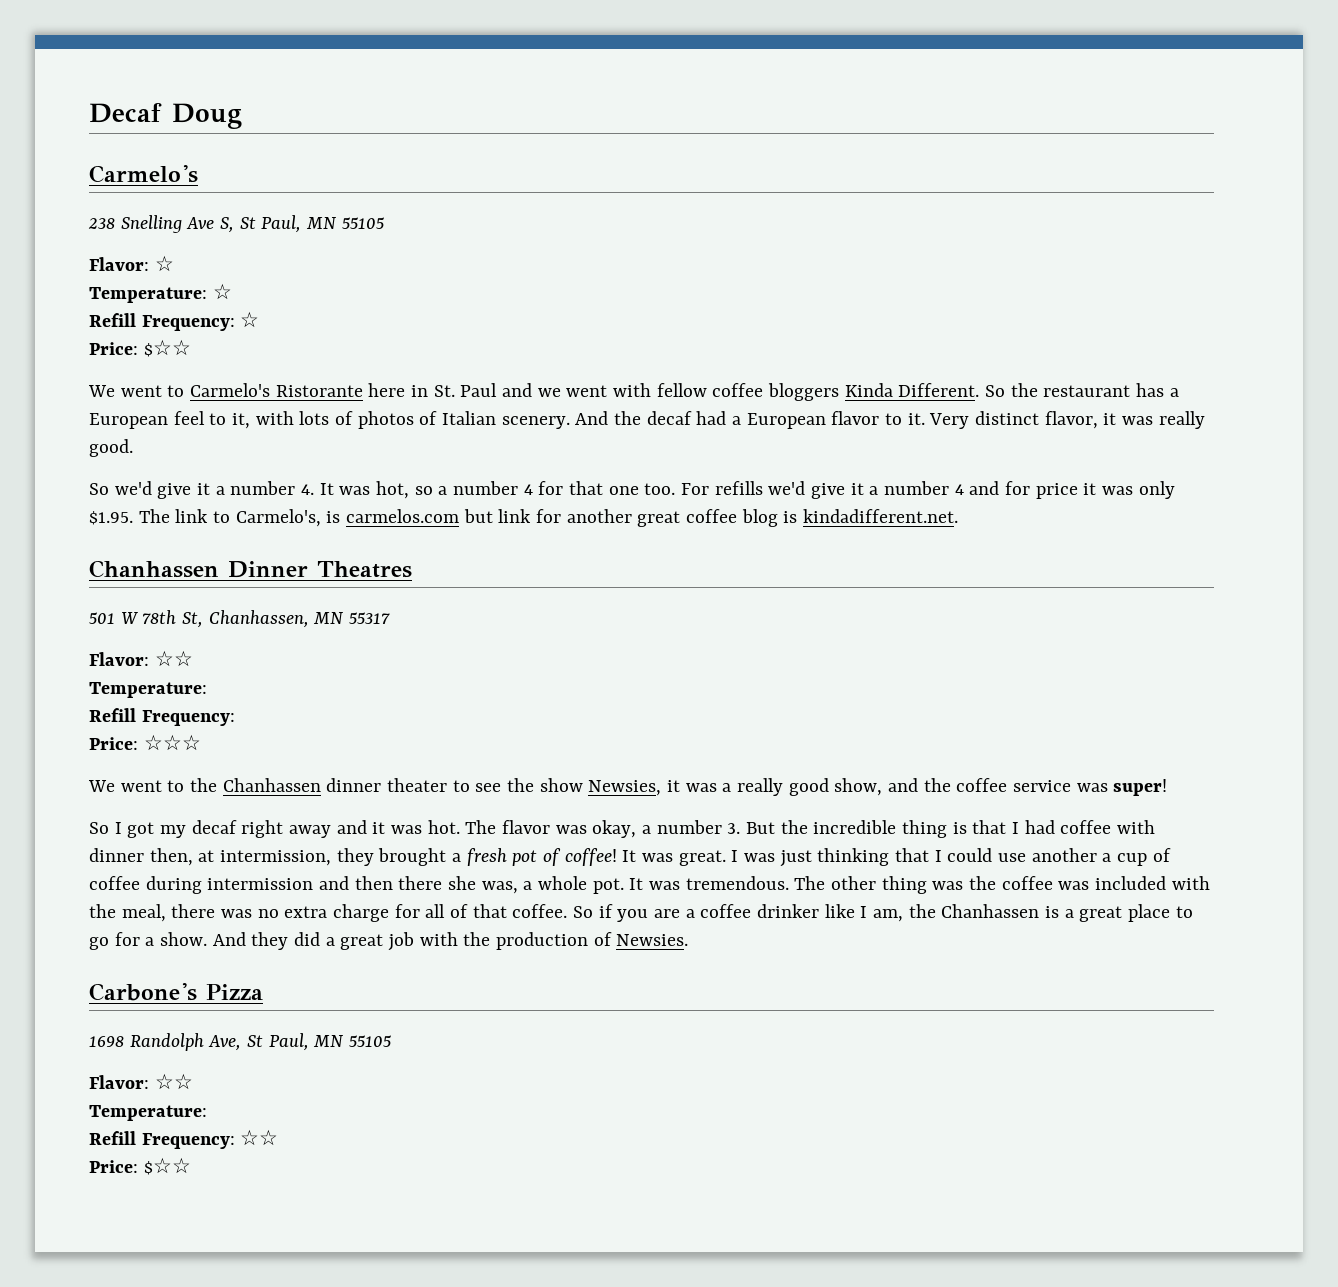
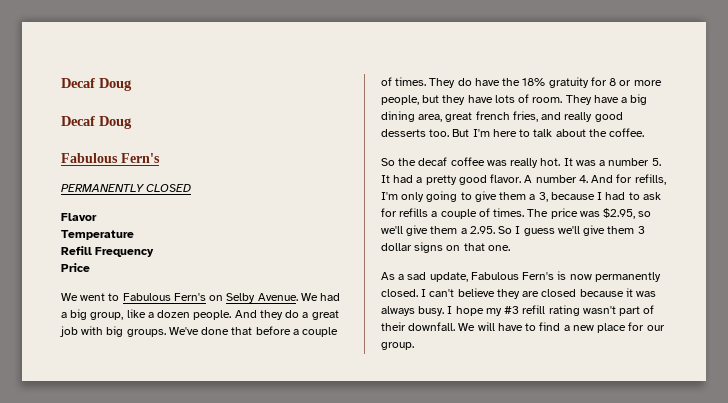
[89,103,242,129] [89,165,198,183] [88,215,384,233] [89,255,174,272] [89,283,232,303] [89,311,260,331] [89,339,191,357] [88,383,1179,401] [89,411,1205,429] [89,439,133,457] [89,481,1175,499] [89,509,959,527] [89,560,412,578] [89,610,391,628] [89,650,193,667] [89,682,207,698] [89,708,235,726] [89,734,201,751] [88,778,1168,796] [89,820,1156,838] [89,848,1171,867] [89,876,1210,894] [89,904,1193,922] [89,932,208,950] Decaf Doug // Carmelo's // 238 Snelling Ave S, St Paul, MN 55105 // Flavor: ☆ // Temperature: ☆ // Refill Frequency: ☆ // Price: $☆☆ // We went to Carmelo's Ristorante here in St. Paul and we went with fellow coffee bloggers Kinda Different. So the restaurant has a European feel to it, with lots of photos of Italian scenery. And the decaf had a European flavor to it. Very distinct flavor, it was really good. // So we'd give it a number 4. It was hot, so a number 4 for that one too. For refills we'd give it a number 4 and for price it was only $1.95. The link to Carmelo's, is carmelos.com but link for another great coffee blog is kindadifferent.net. // Chanhassen Dinner Theatres // 501 W 78th St, Chanhassen, MN 55317 // Flavor: ☆☆ // Temperature: // Refill Frequency: // Price: ☆☆☆ // We went to the Chanhassen dinner theater to see the show Newsies, it was a really good show, and the coffee service was super! // So I got my decaf right away and it was hot. The flavor was okay, a number 3. But the incredible thing is that I had coffee with dinner then, at intermission, they brought a fresh pot of coffee! It was great. I was just thinking that I could use another a cup of coffee during intermission and then there she was, a whole pot. It was tremendous. The other thing was the coffee was included with the meal, there was no extra charge for all of that coffee. So if you are a coffee drinker like I am, the Chanhassen is a great place to go for a show. -> [61,78,132,91] [61,116,132,129] [61,153,160,163] [61,184,192,192] [61,213,97,221] [61,230,134,240] [61,246,155,257] [61,263,90,272] [61,293,341,303] [61,309,232,320] Decaf Doug // Decaf Doug // Fabulous Fern's // PERMANENTLY CLOSED // Flavor // Temperature // Refill Frequency // Price // We went to Fabulous Fern's on Selby Avenue. We had a big group, like a dozen people.
[294,932,321,946] did -> [285,310,300,318] do
[463,932,689,950] [89,983,263,1001] [89,1033,392,1051] [89,1073,193,1090] [89,1105,207,1121] [89,1129,279,1149] [89,1157,191,1175] the production of Newsies. // Carbone's Pizza // 1698 Randolph Ave, St Paul, MN 55105 // Flavor: ☆☆ // Temperature: // Refill Frequency: ☆☆ // Price: $☆☆ -> [106,326,339,337] [381,77,662,88] [381,94,648,105] [381,111,623,122] [381,128,645,137] [381,157,661,168] [381,174,666,185] [381,191,661,202] [381,208,652,219] [381,225,645,236] [381,242,510,253] [381,271,661,282] [381,288,657,299] [381,305,655,316] [381,322,665,333] [381,342,414,350] big groups. We've done that before a couple of times. They do have the 18% gratuity for 8 or more people, but they have lots of room. They have a big dining area, great french fries, and really good desserts too. But I'm here to talk about the coffee. // So the decaf coffee was really hot. It was a number 5. It had a pretty good flavor. A number 4. And for refills, I'm only going to give them a 3, because I had to ask for refills a couple of times. The price was $2.95, so we'll give them a 2.95. So I guess we'll give them 3 dollar signs on that one. // As a sad update, Fabulous Fern's is now permanently closed. I can't believe they are closed because it was always busy. I hope my #3 refill rating wasn't part of their downfall. We will have to find a new place for our group.

